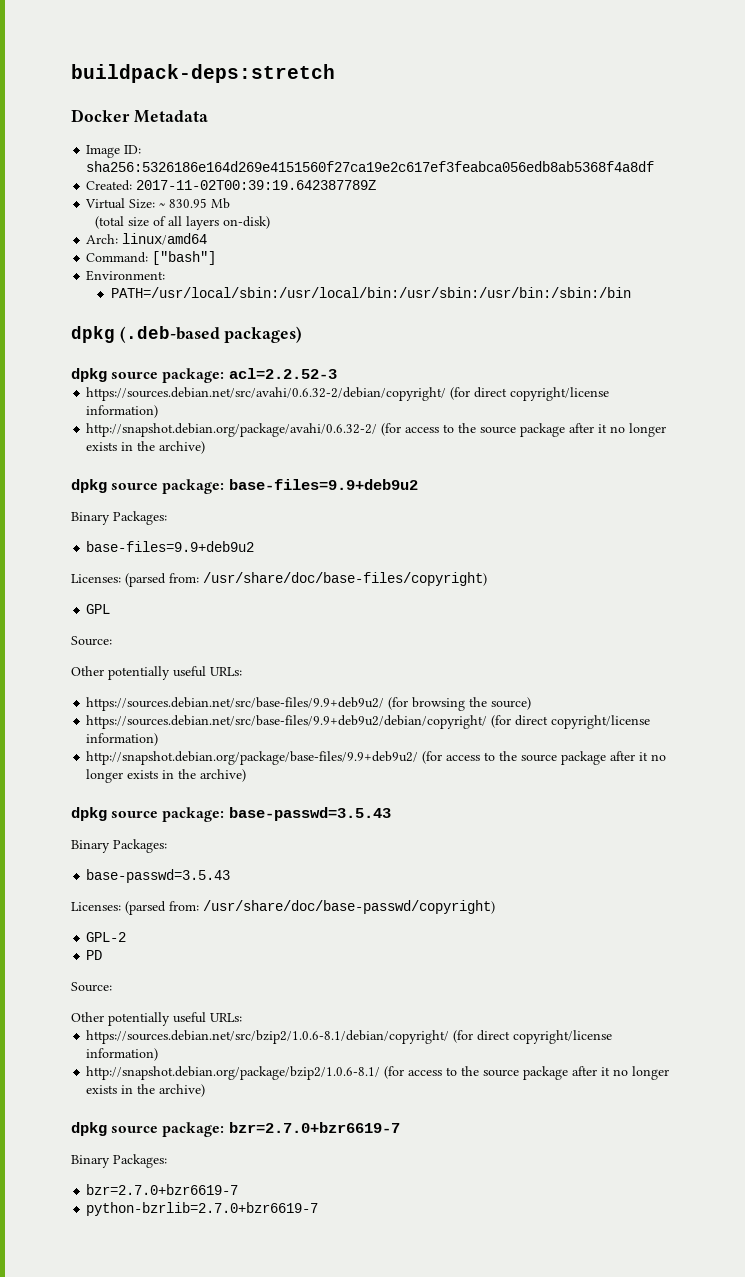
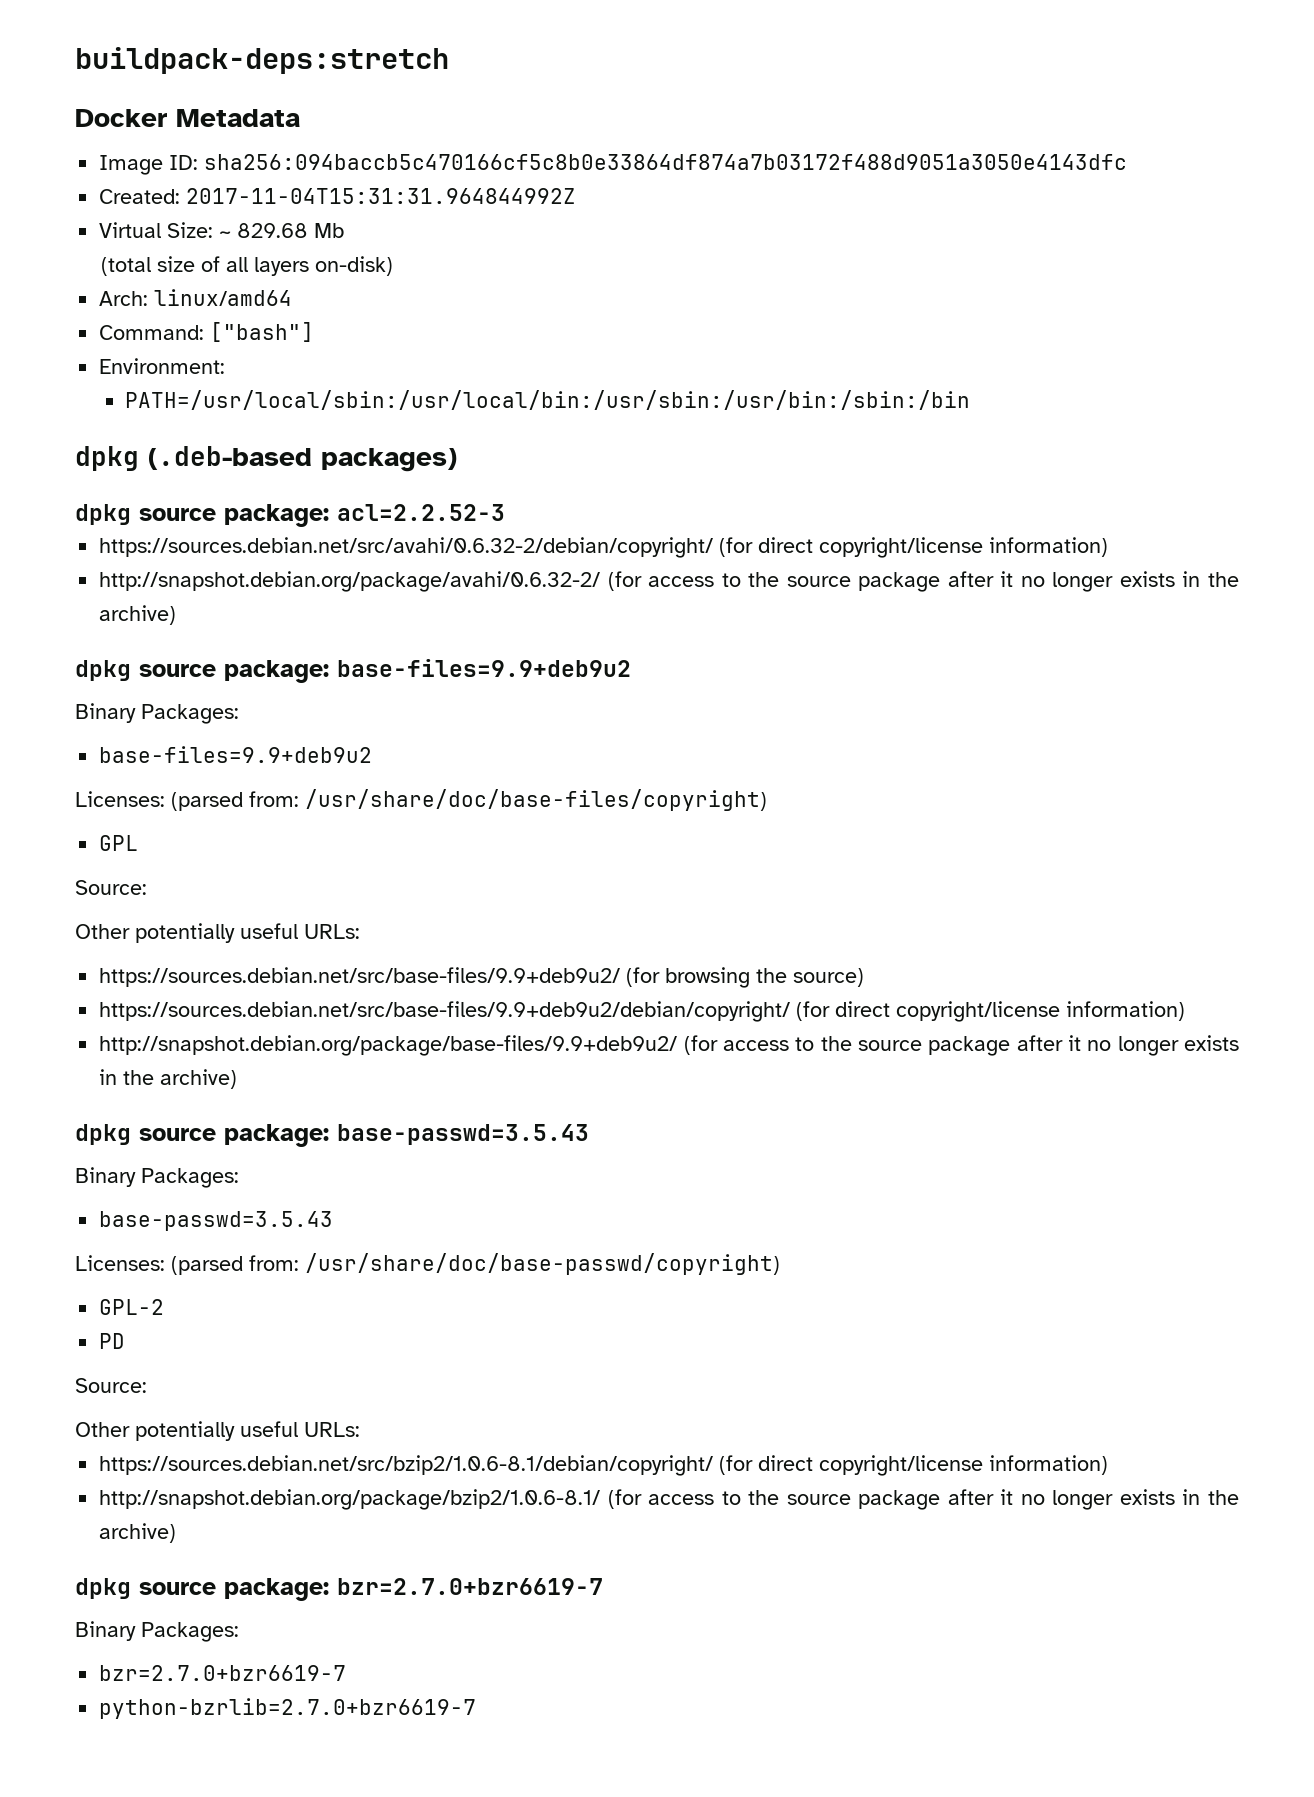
[86,161,655,172] sha256:5326186e164d269e4151560f27ca19e2c617ef3feabca056edb8ab5368f4a8df -> [204,154,1128,170] sha256:094baccb5c470166cf5c8b0e33864df874a7b03172f488d9051a3050e4143dfc
[136,180,377,190] 2017-11-02T00:39:19.642387789Z -> [186,188,577,204] 2017-11-04T15:31:31.964844992Z
[169,198,208,208] 830.95 -> [237,223,309,238] 829.68

